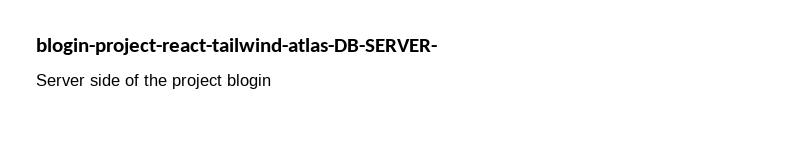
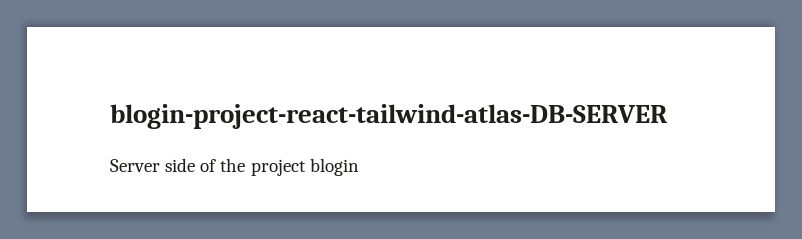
[36,38,437,55] blogin-project-react-tailwind-atlas-DB-SERVER- -> [110,104,668,129] blogin-project-react-tailwind-atlas-DB-SERVER

